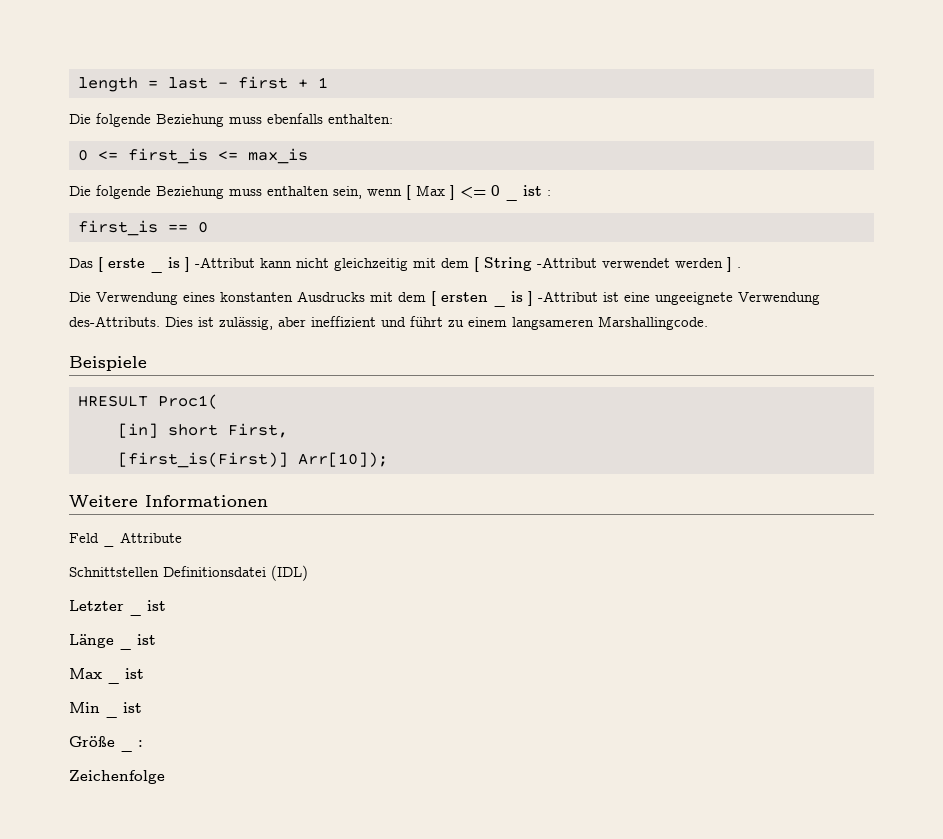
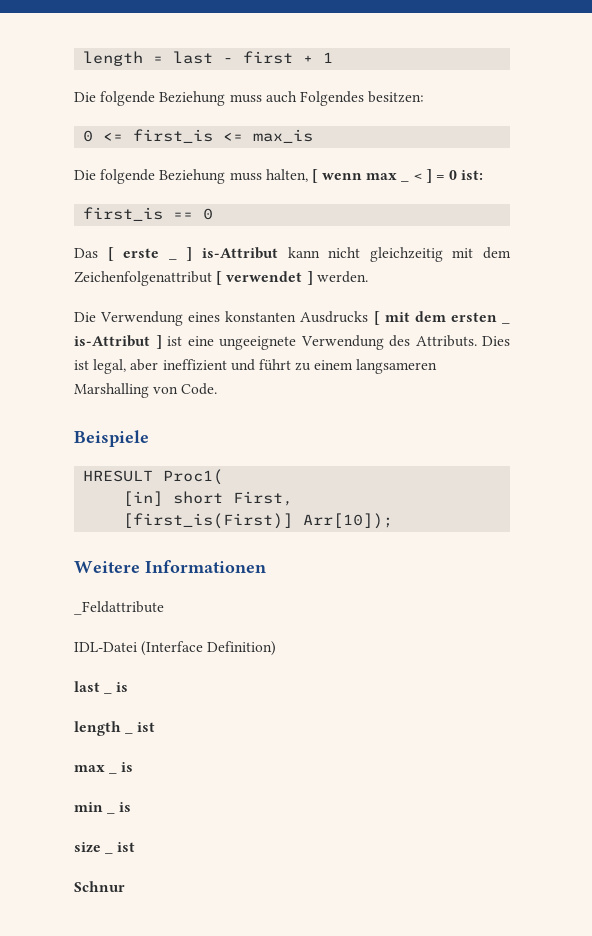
[267,113,393,124] ebenfalls enthalten: -> [265,91,425,106] auch Folgendes besitzen:
[267,185,500,200] [505,196,518,201] [523,185,551,196] enthalten sein, wenn [ Max ] <= 0 _ ist : -> [265,169,398,183] [401,180,410,182] [413,169,484,183] halten, [ wenn max _ < ] = 0 ist:
[168,257,255,272] is ] -Attribut -> [186,247,278,261] ] is-Attribut
[474,257,741,272] [ String -Attribut verwendet werden ] . -> [74,271,368,286] Zeichenfolgenattribut [ verwendet ] werden.
[370,291,436,306] mit dem [ -> [373,311,446,325] [ mit dem
[511,291,598,306] is ] -Attribut -> [74,335,162,349] is-Attribut ]
[69,316,160,327] des-Attributs. -> [389,335,477,347] des Attributs.
[219,317,273,330] zulässig, -> [93,359,127,374] legal,
[598,316,708,330] Marshallingcode. -> [74,383,218,398] Marshalling von Code.
[69,533,99,543] [103,543,115,547] [120,532,182,543] [69,565,308,581] [69,600,142,616] [147,600,166,611] [69,634,132,650] [137,634,156,645] [69,668,102,679] [107,679,120,684] [125,668,144,679] [69,702,100,713] [105,713,118,718] [123,702,142,713] [69,736,115,747] [120,747,133,752] [138,740,143,747] [69,770,165,784] Feld _ Attribute // Schnittstellen Definitionsdatei (IDL) // Letzter _ ist // Länge _ ist // Max _ ist // Min _ ist // Größe _ : // Zeichenfolge -> [74,601,164,615] [74,641,277,656] [74,681,100,692] [104,692,113,694] [116,682,129,692] [74,721,134,736] [137,722,156,732] [74,765,105,772] [109,772,118,774] [121,762,134,772] [74,802,103,812] [107,812,116,814] [119,802,132,812] [74,842,114,854] [117,842,136,852] [74,881,125,892] _Feldattribute // IDL-Datei (Interface Definition) // last _ is // length _ ist // max _ is // min _ is // size _ ist // Schnur

